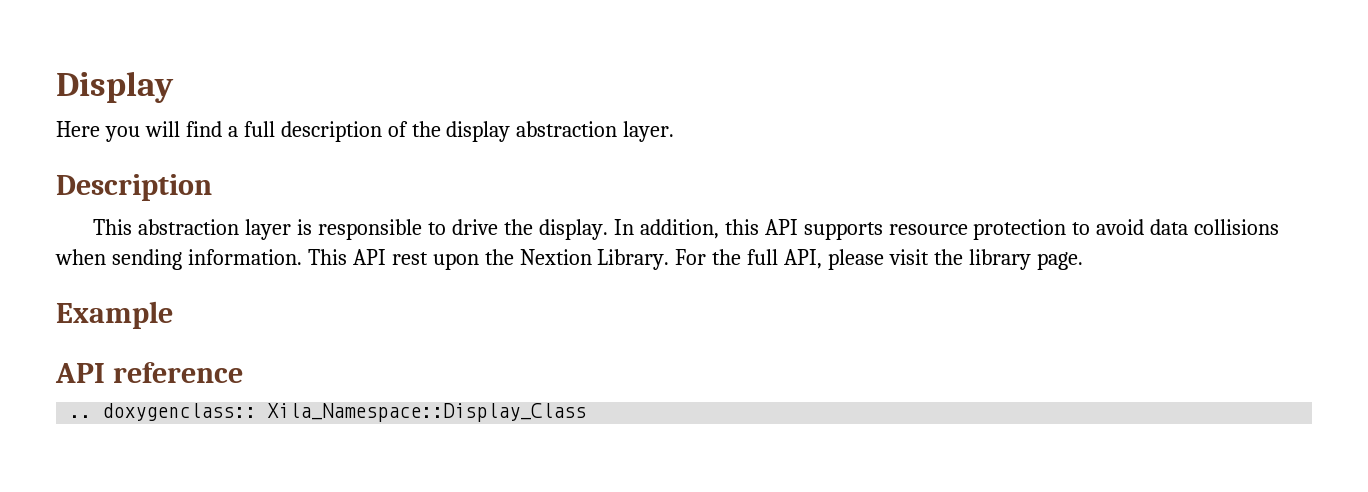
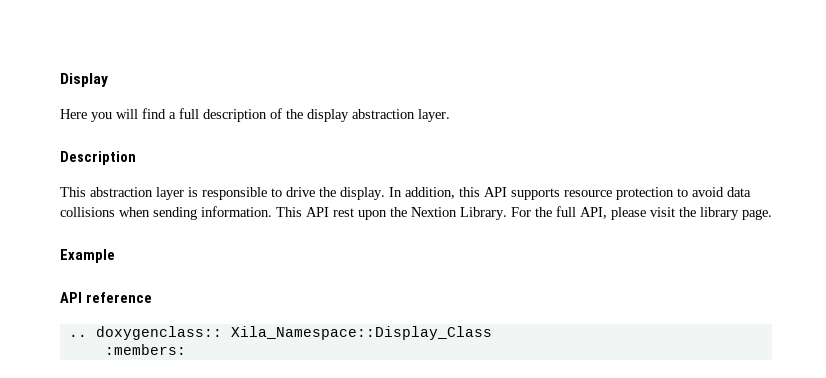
(587, 412) none -> [104,344,186,355] // :members:

